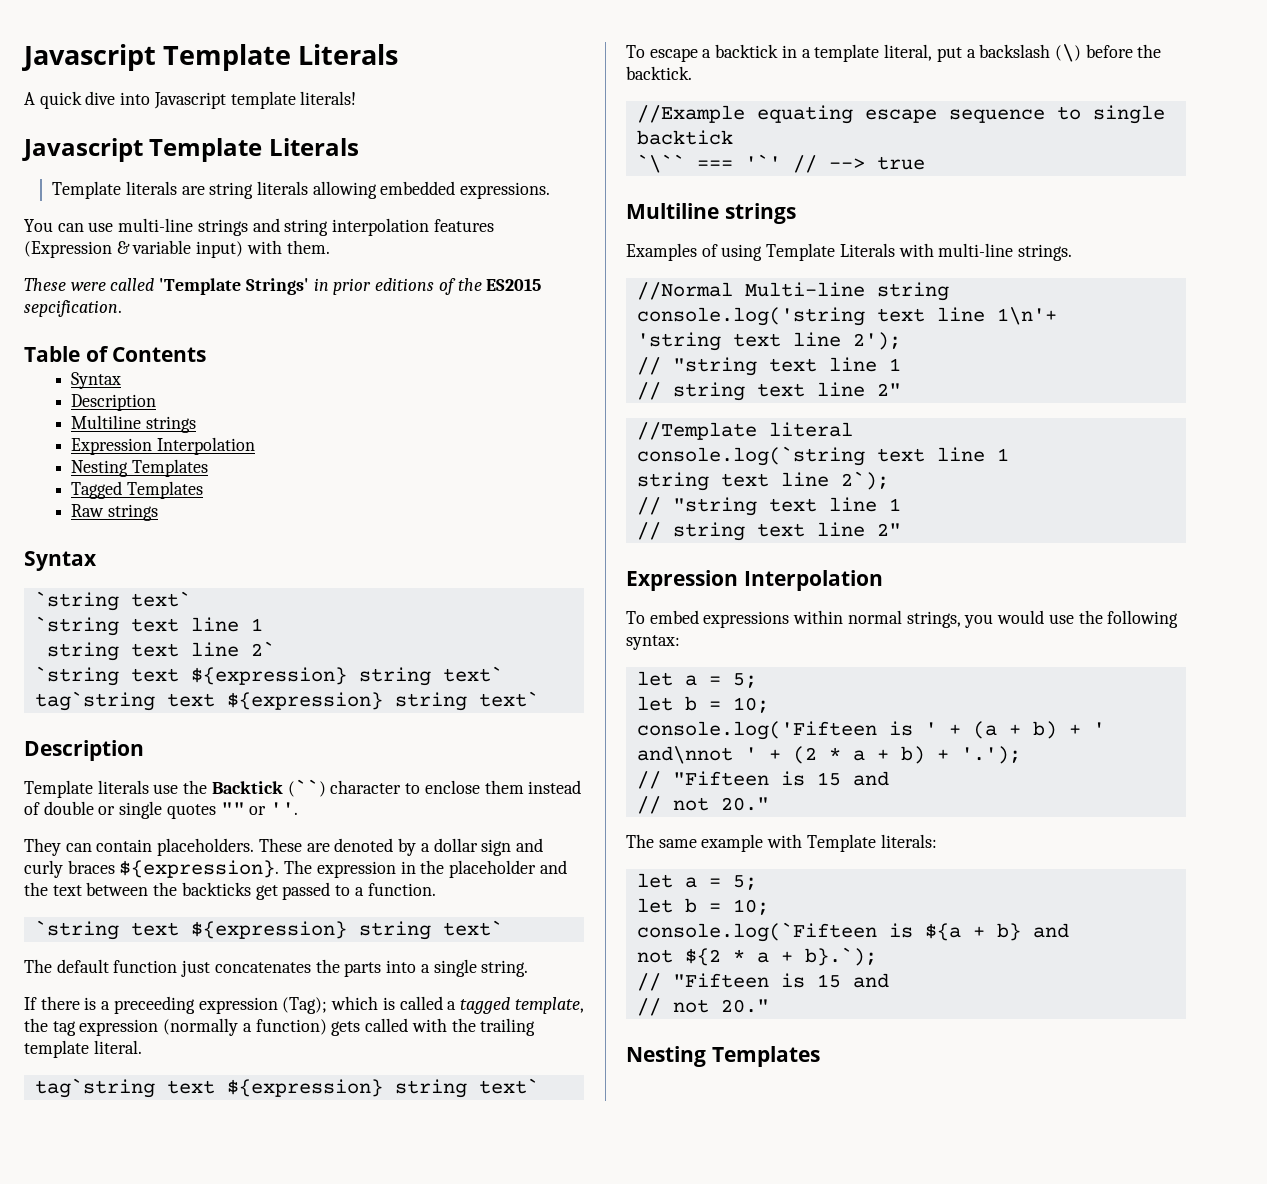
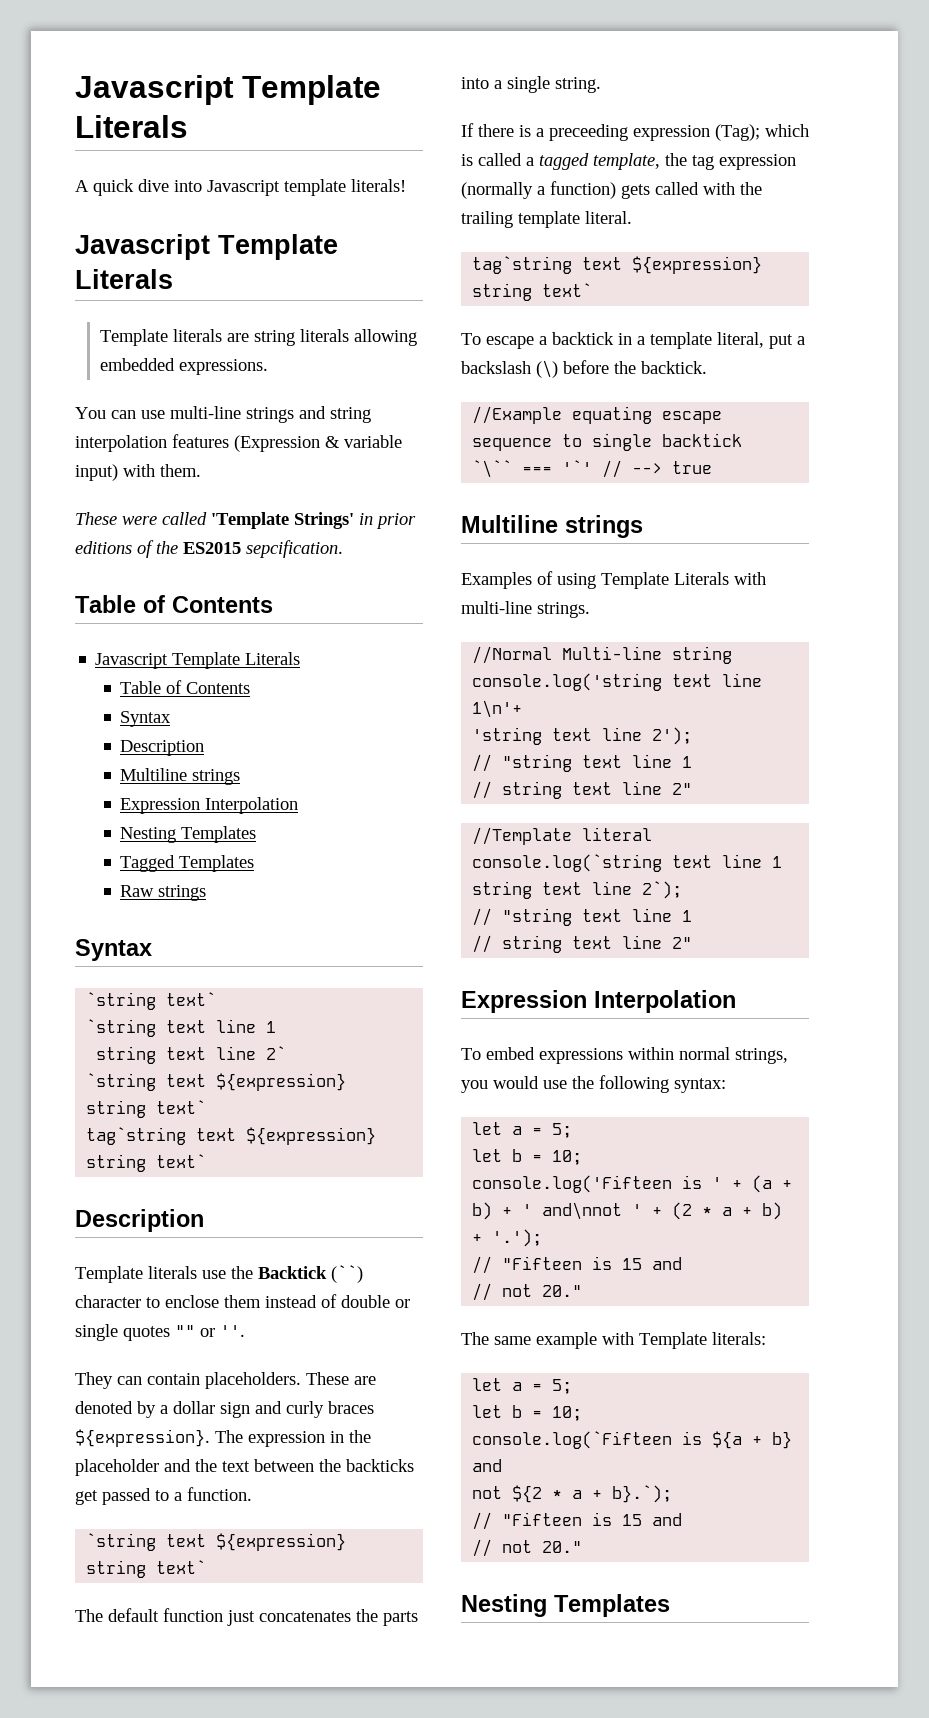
(207, 354) none -> [95,652,301,669] [120,680,251,694] // Javascript Template Literals // Table of Contents

